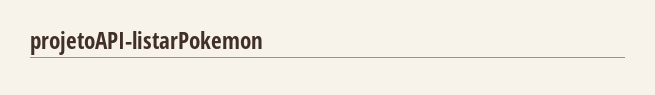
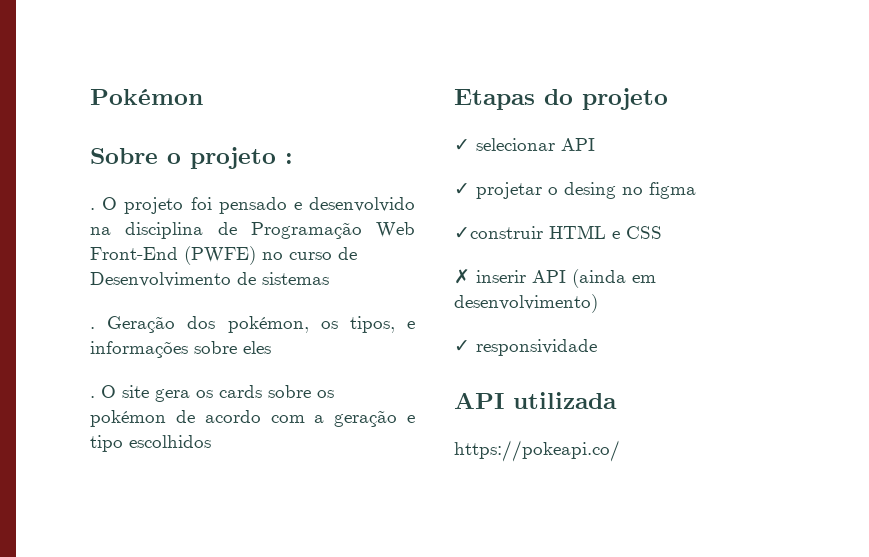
[30,31,263,55] projetoAPI-listarPokemon -> [90,89,203,105] [90,147,293,169] [90,197,415,214] [90,222,415,239] [90,246,357,265] [90,272,329,287] [90,316,415,333] [90,341,271,358] [90,385,334,402] [90,410,415,427] [90,435,211,452] [454,88,668,110] [454,138,595,151] [454,182,696,199] [454,225,662,239] [454,269,656,288] [454,294,598,313] [454,339,597,356] [454,392,617,409] [454,440,620,462] Pokémon // Sobre o projeto : // . O projeto foi pensado e desenvolvido na disciplina de Programação Web Front-End (PWFE) no curso de Desenvolvimento de sistemas // . Geração dos pokémon, os tipos, e informações sobre eles // . O site gera os cards sobre os pokémon de acordo com a geração e tipo escolhidos // Etapas do projeto // ✓ selecionar API // ✓ projetar o desing no figma // ✓construir HTML e CSS // ✗ inserir API (ainda em desenvolvimento) // ✓ responsividade // API utilizada // https://pokeapi.co/

